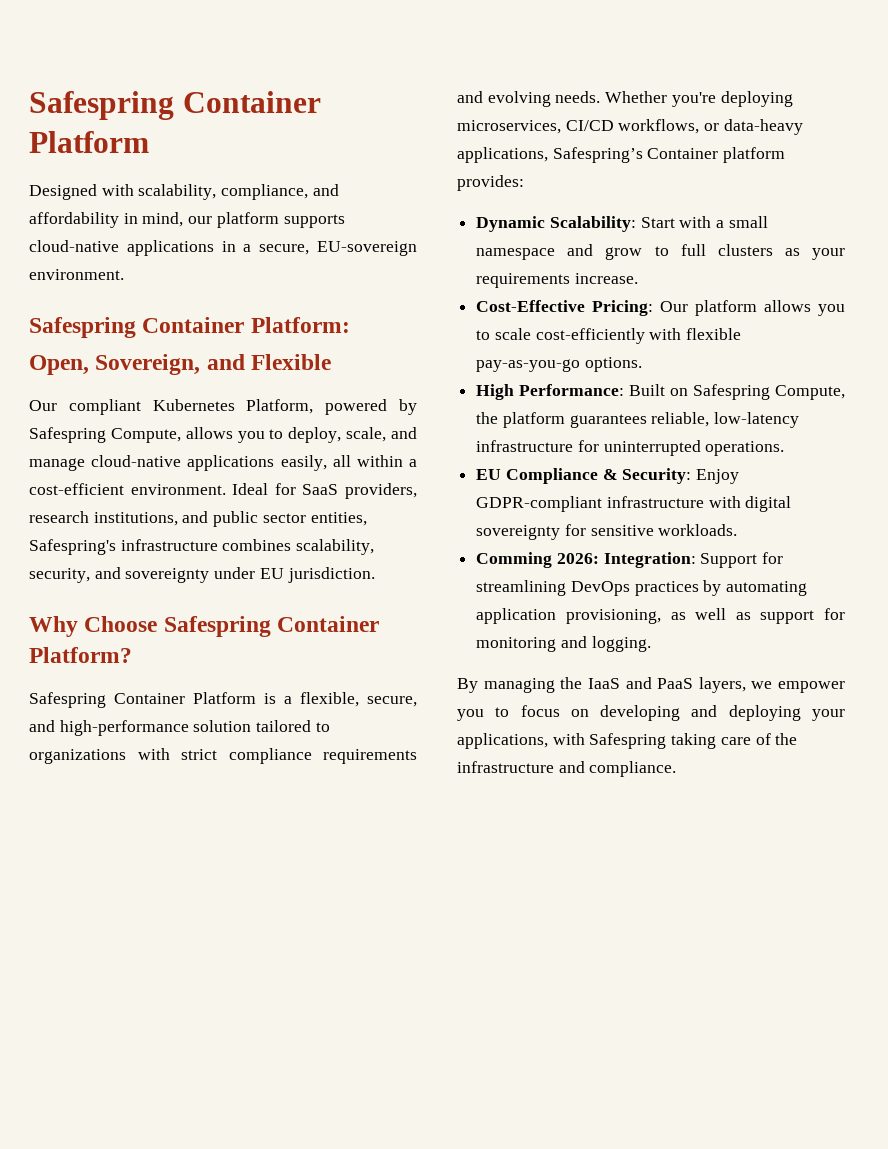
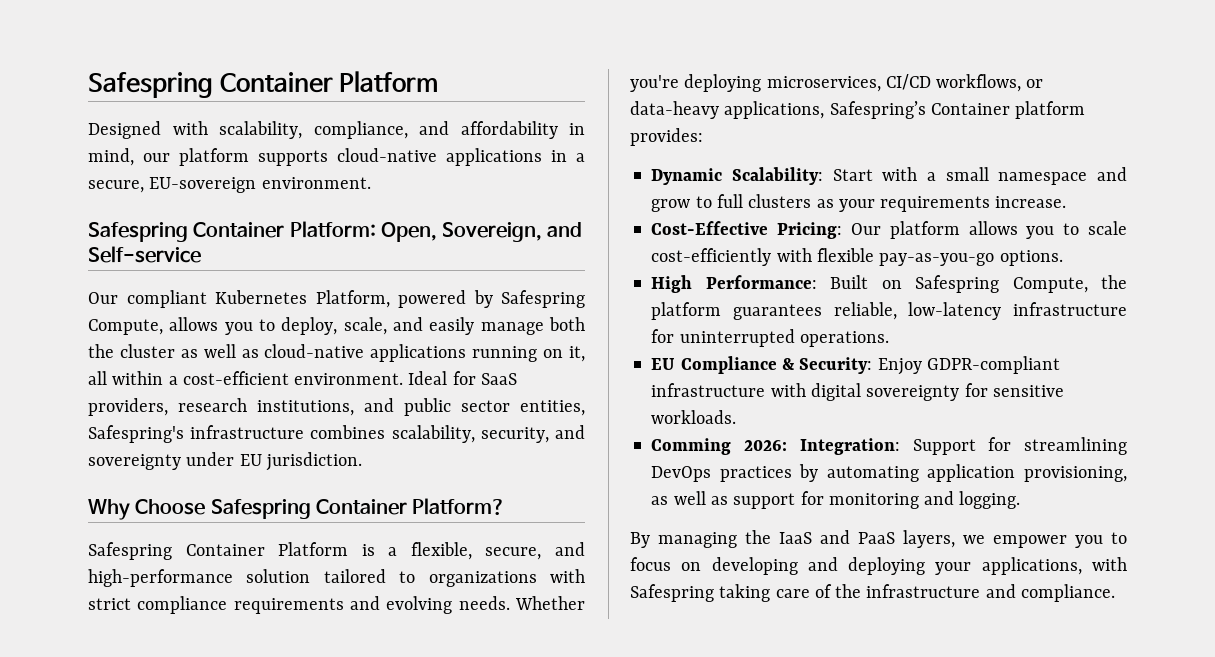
(350, 325) // -> (376, 229) none
[251,354,332,370] Flexible -> [88,246,201,263] Self-service
[29,455,327,471] manage cloud-native applications easily, -> [429,317,585,335] [88,344,586,362] easily manage both the cluster as well as cloud-native applications running on it,

